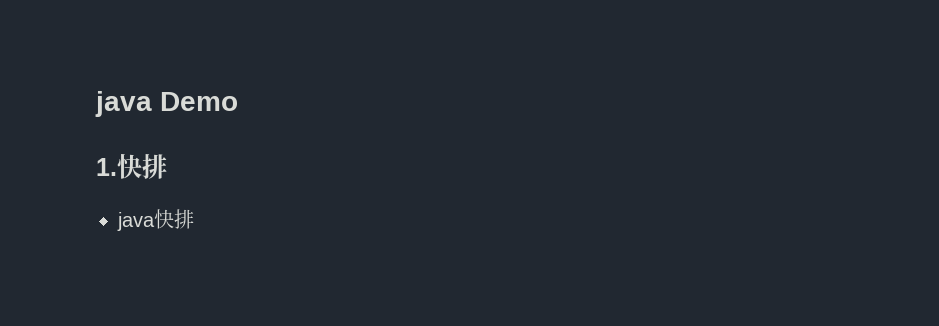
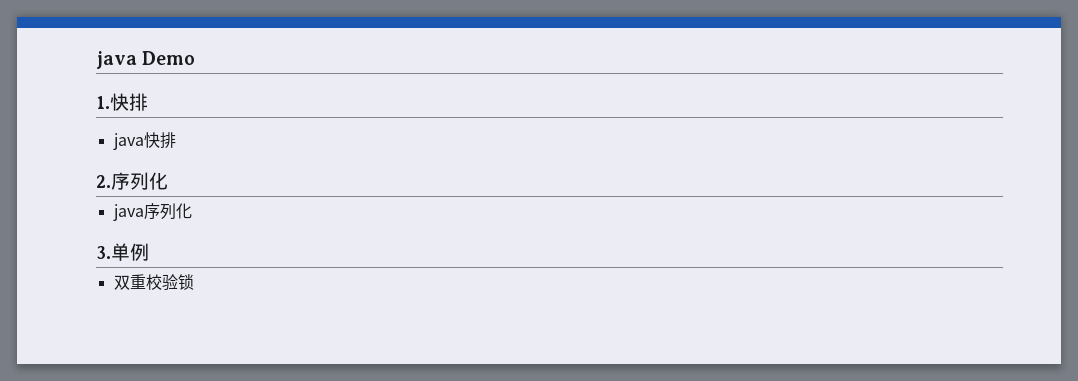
(194, 219) none -> [96,172,168,190] [112,203,192,221] [96,243,149,261] [113,274,194,290] // 2.序列化 // java序列化 // 3.单例 // 双重校验锁

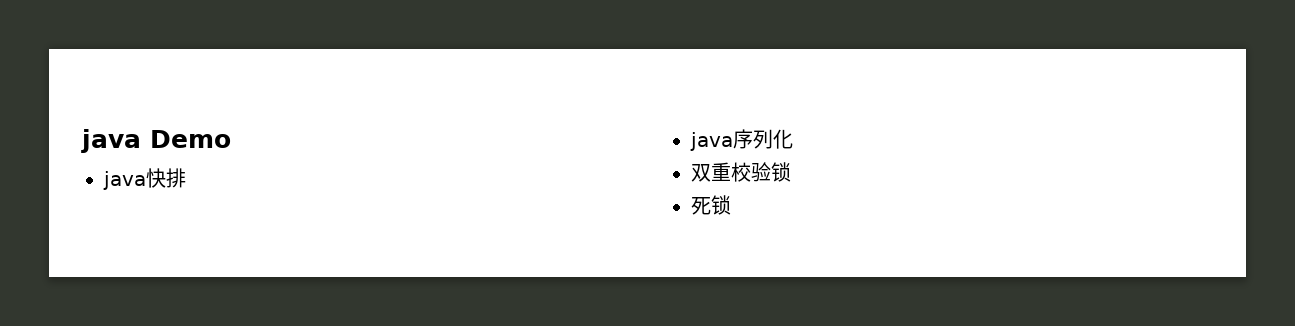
[96,93,148,111] // 1.快排 -> (231, 139) none
[96,172,168,190] // 2.序列化 -> (186, 178) none
[96,243,149,261] // 3.单例 -> (793, 139) none
(194, 282) none -> [691,195,731,215] // 死锁

